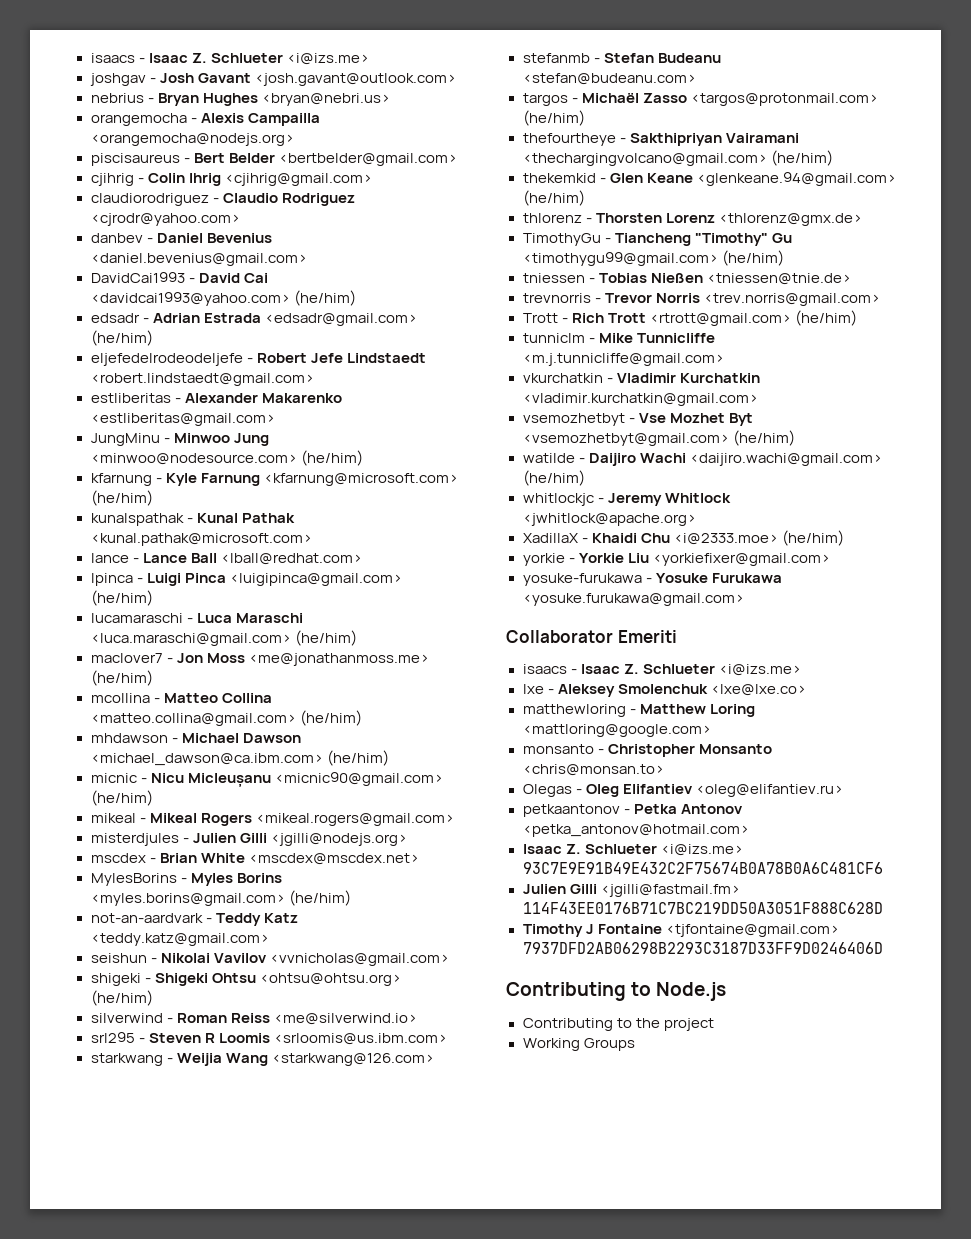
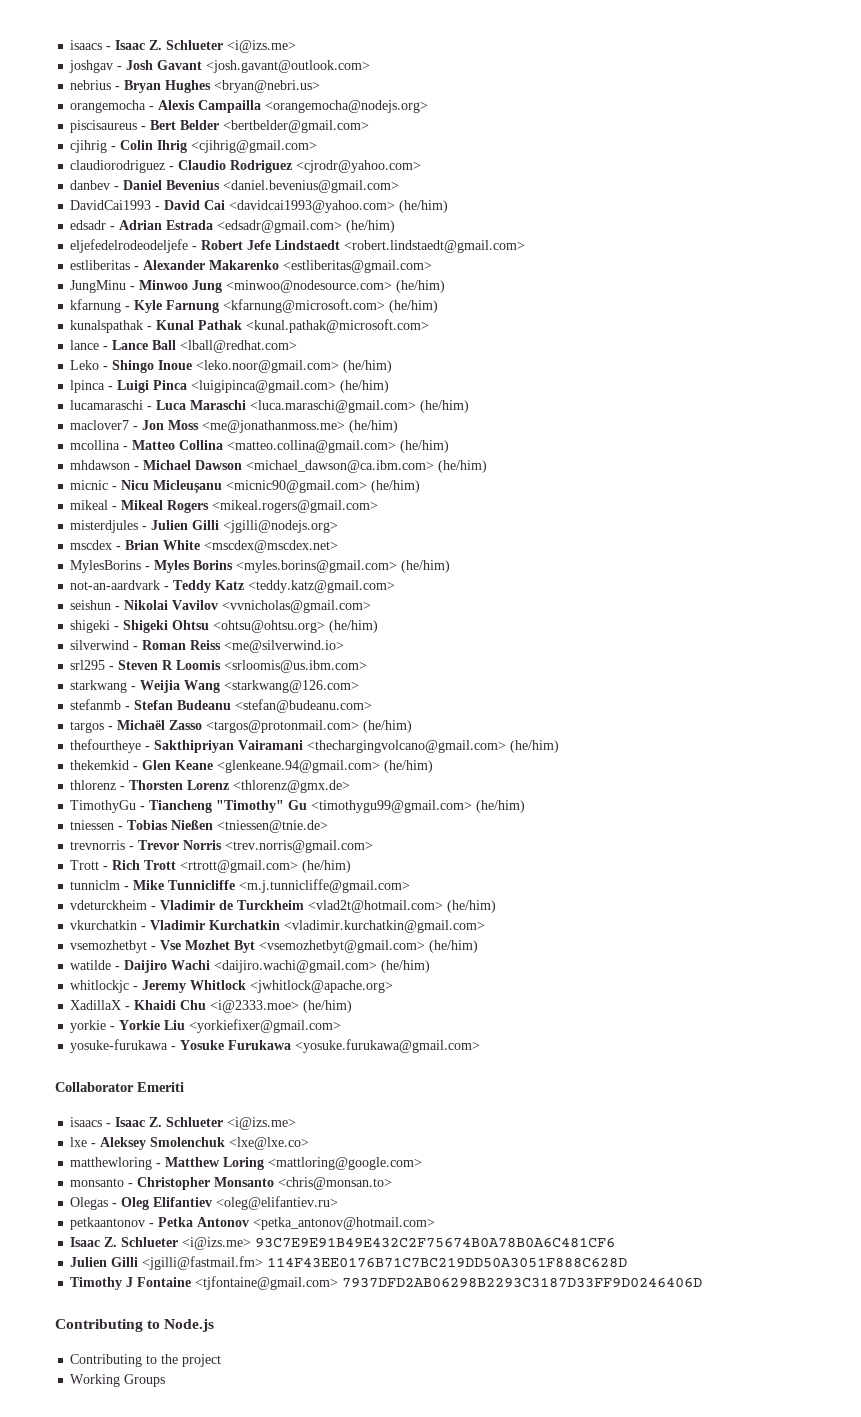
(362, 559) none -> [70,360,393,373] // Leko - Shingo Inoue <leko.noor@gmail.com> (he/him)
(724, 359) none -> [70,900,497,913] // vdeturckheim - Vladimir de Turckheim <vlad2t@hotmail.com> (he/him)

